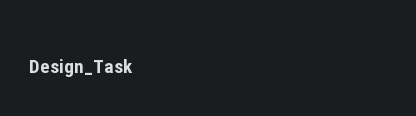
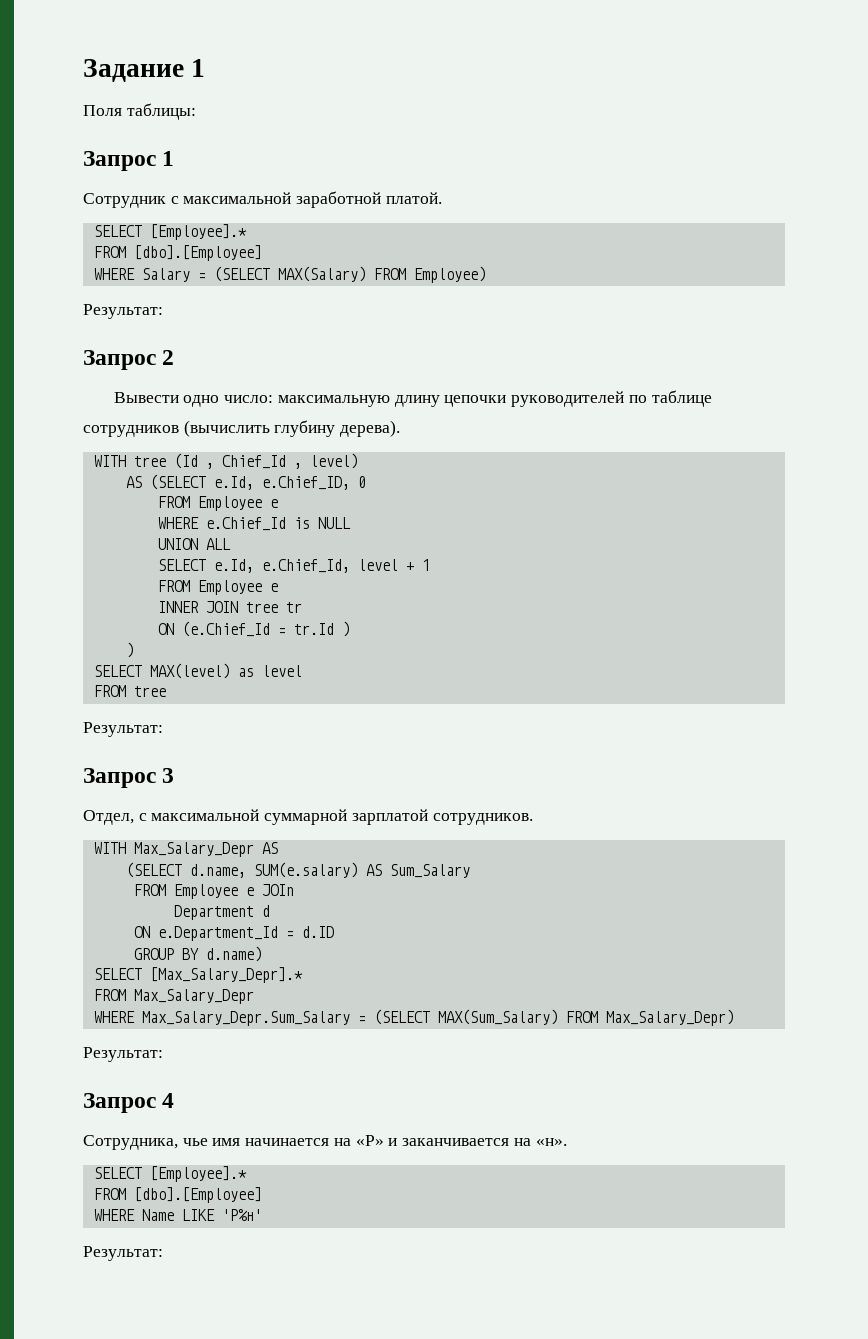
[29,59,133,77] Design_Task -> [83,59,206,82] [83,103,196,120] [83,151,175,171] [83,191,442,208] [93,224,247,240] [93,245,262,261] [93,266,486,283] [83,304,163,319] [83,350,175,370] [113,390,712,407] [83,420,401,437] [93,453,358,469] [125,474,366,490] [157,496,278,511] [157,517,351,531] [157,538,231,550] [157,559,430,573] [157,580,278,595] [157,601,302,613] [157,621,350,637] [125,642,134,658] [93,663,302,679] [93,685,166,697] [83,722,163,737] [83,768,175,788] [83,809,533,825] [93,842,278,857] [125,862,470,878] [133,884,294,899] [173,905,270,920] [133,926,334,941] [133,946,262,962] [93,967,303,983] [93,989,254,1004] [93,1009,734,1026] [83,1047,163,1062] [83,1093,175,1113] [83,1135,567,1150] [93,1166,247,1182] [93,1187,262,1203] [93,1209,262,1221] [83,1246,163,1261] Задание 1 // Поля таблицы: // Запрос 1 // Сотрудник с максимальной заработной платой. // SELECT [Employee].* // FROM [dbo].[Employee] // WHERE Salary = (SELECT MAX(Salary) FROM Employee) // Результат: // Запрос 2 // Вывести одно число: максимальную длину цепочки руководителей по таблице сотрудников (вычислить глубину дерева). // WITH tree (Id , Chief_Id , level) // AS (SELECT e.Id, e.Chief_ID, 0 // FROM Employee e // WHERE e.Chief_Id is NULL // UNION ALL // SELECT e.Id, e.Chief_Id, level + 1 // FROM Employee e // INNER JOIN tree tr // ON (e.Chief_Id = tr.Id ) // ) // SELECT MAX(level) as level // FROM tree // Результат: // Запрос 3 // Отдел, с максимальной суммарной зарплатой сотрудников. // WITH Max_Salary_Depr AS // (SELECT d.name, SUM(e.salary) AS Sum_Salary // FROM Employee e JOIn // Department d // ON e.Department_Id = d.ID // GROUP BY d.name) // SELECT [Max_Salary_Depr].* // FROM Max_Salary_Depr // WHERE Max_Salary_Depr.Sum_Salary = (SELECT MAX(Sum_Salary) FROM Max_Salary_Depr) // Результат: // Запрос 4 // Cотрудника, чье имя начинается на «Р» и заканчивается на «н». // SELECT [Employee].* // FROM [dbo].[Employee] // WHERE Name LIKE 'Р%н' // Результат:

